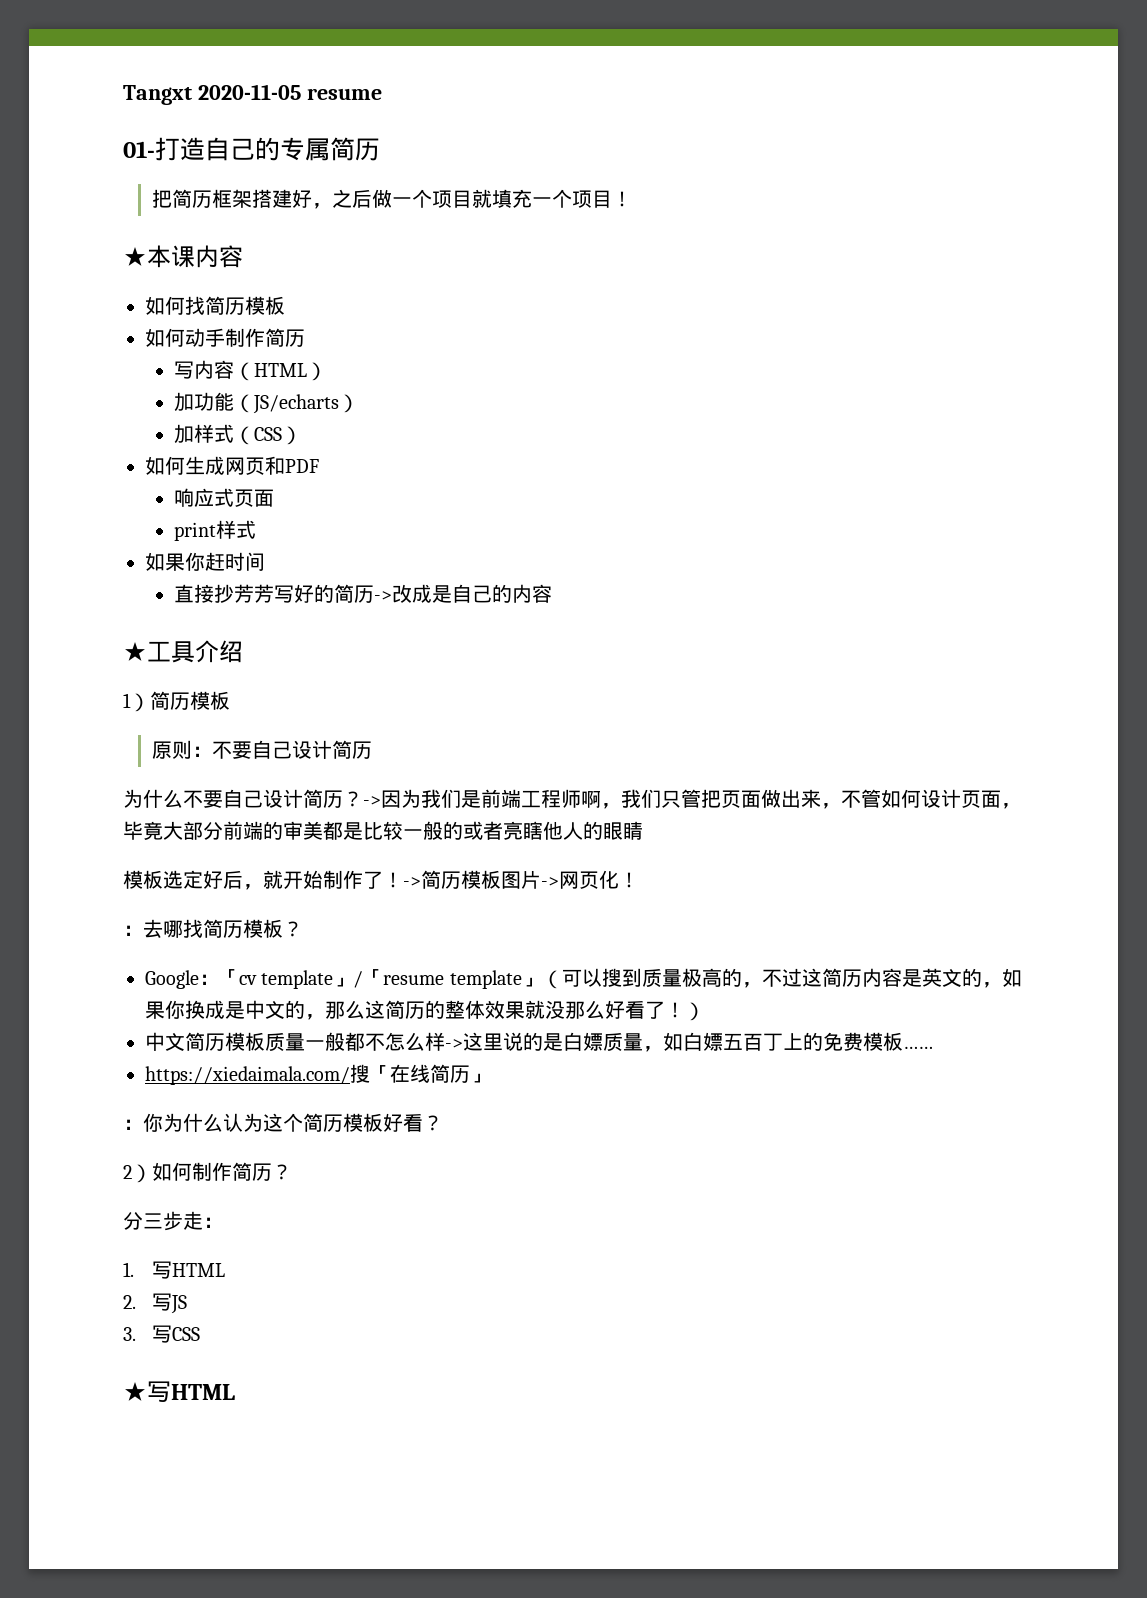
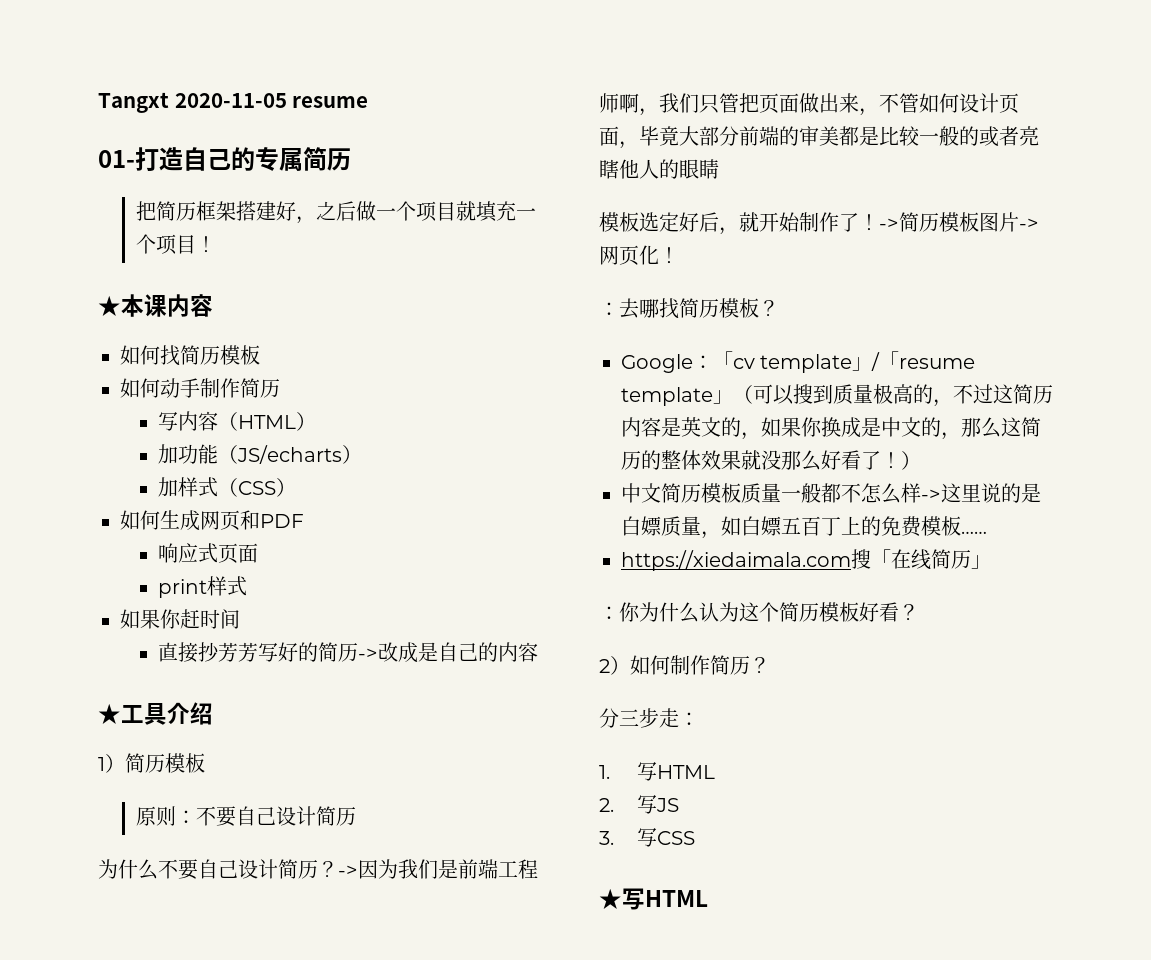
[145,1066,350,1085] https://xiedaimala.com/ -> [621,550,851,571] https://xiedaimala.com

